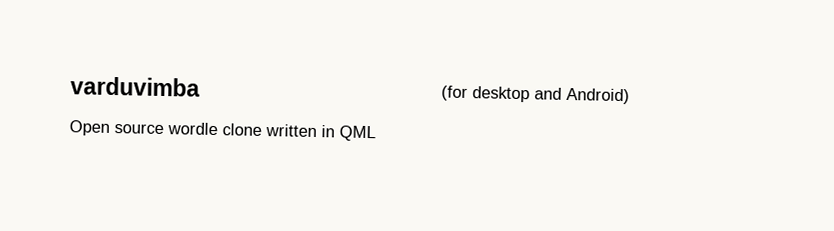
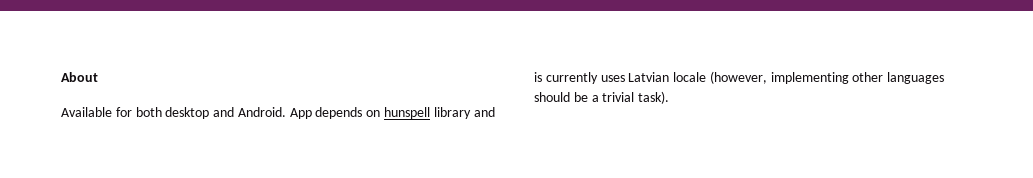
[70,76,200,97] [69,120,376,142] [441,85,630,105] varduvimba // Open source wordle clone written in QML (for desktop and Android) -> [61,72,98,82] [61,107,495,119] [534,71,945,84] [534,91,670,104] About // Available for both desktop and Android. App depends on hunspell library and is currently uses Latvian locale (however, implementing other languages should be a trivial task).

